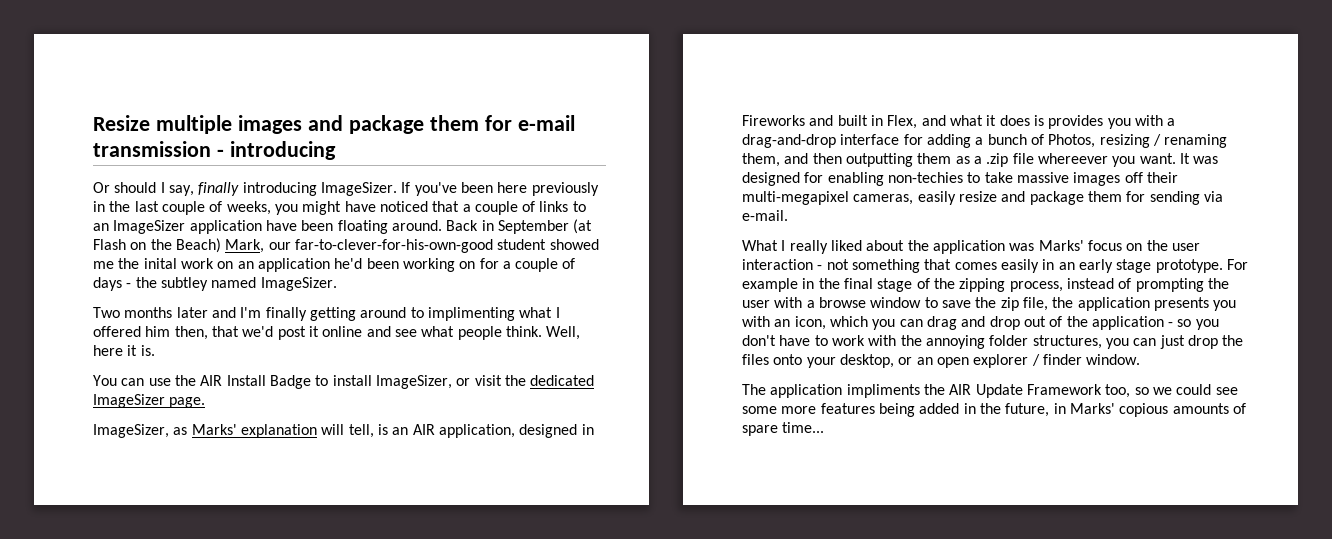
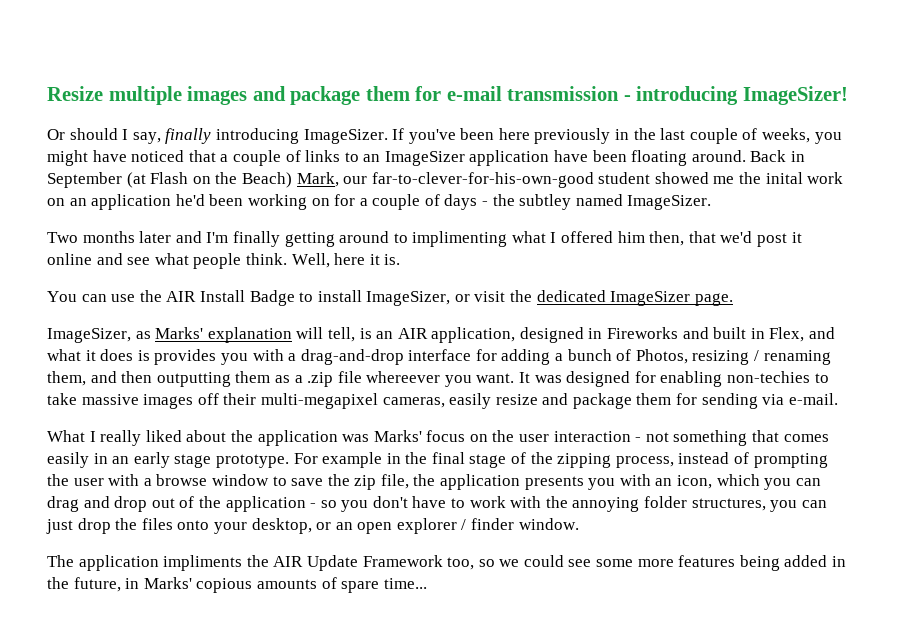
(336, 150) none -> [742,86,848,105] ImageSizer!

